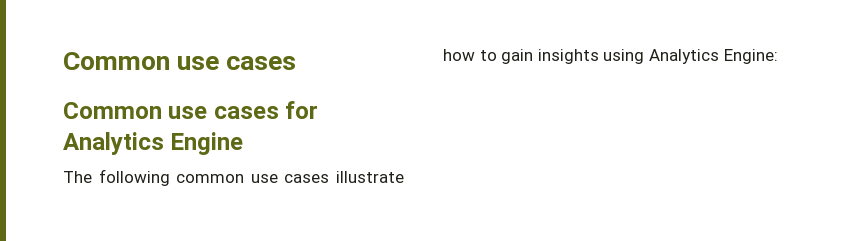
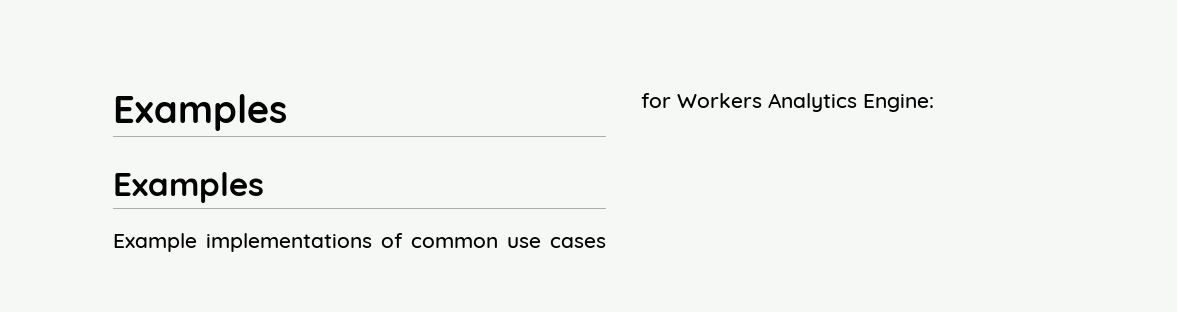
[63,52,297,70] [63,101,319,119] [63,132,244,155] [63,169,404,186] [443,49,645,64] Common use cases // Common use cases for Analytics Engine // The following common use cases illustrate how to gain insights using -> [113,94,287,131] [113,172,264,203] [113,233,606,252] [641,93,762,108] Examples // Examples // Example implementations of common use cases for Workers

